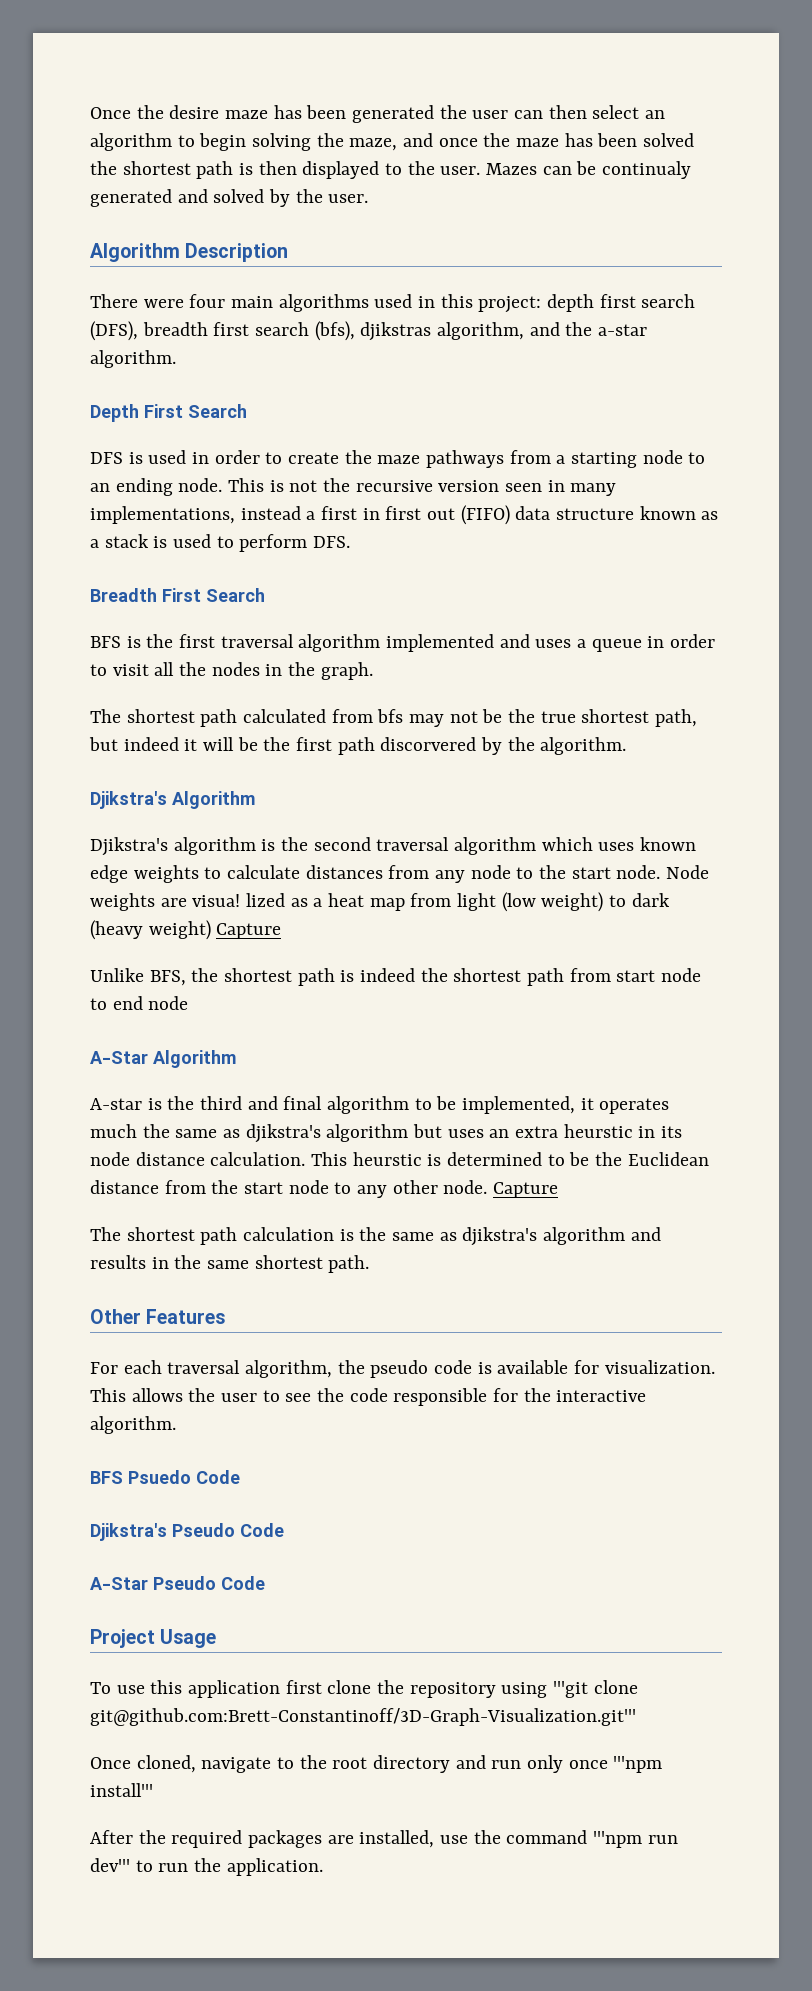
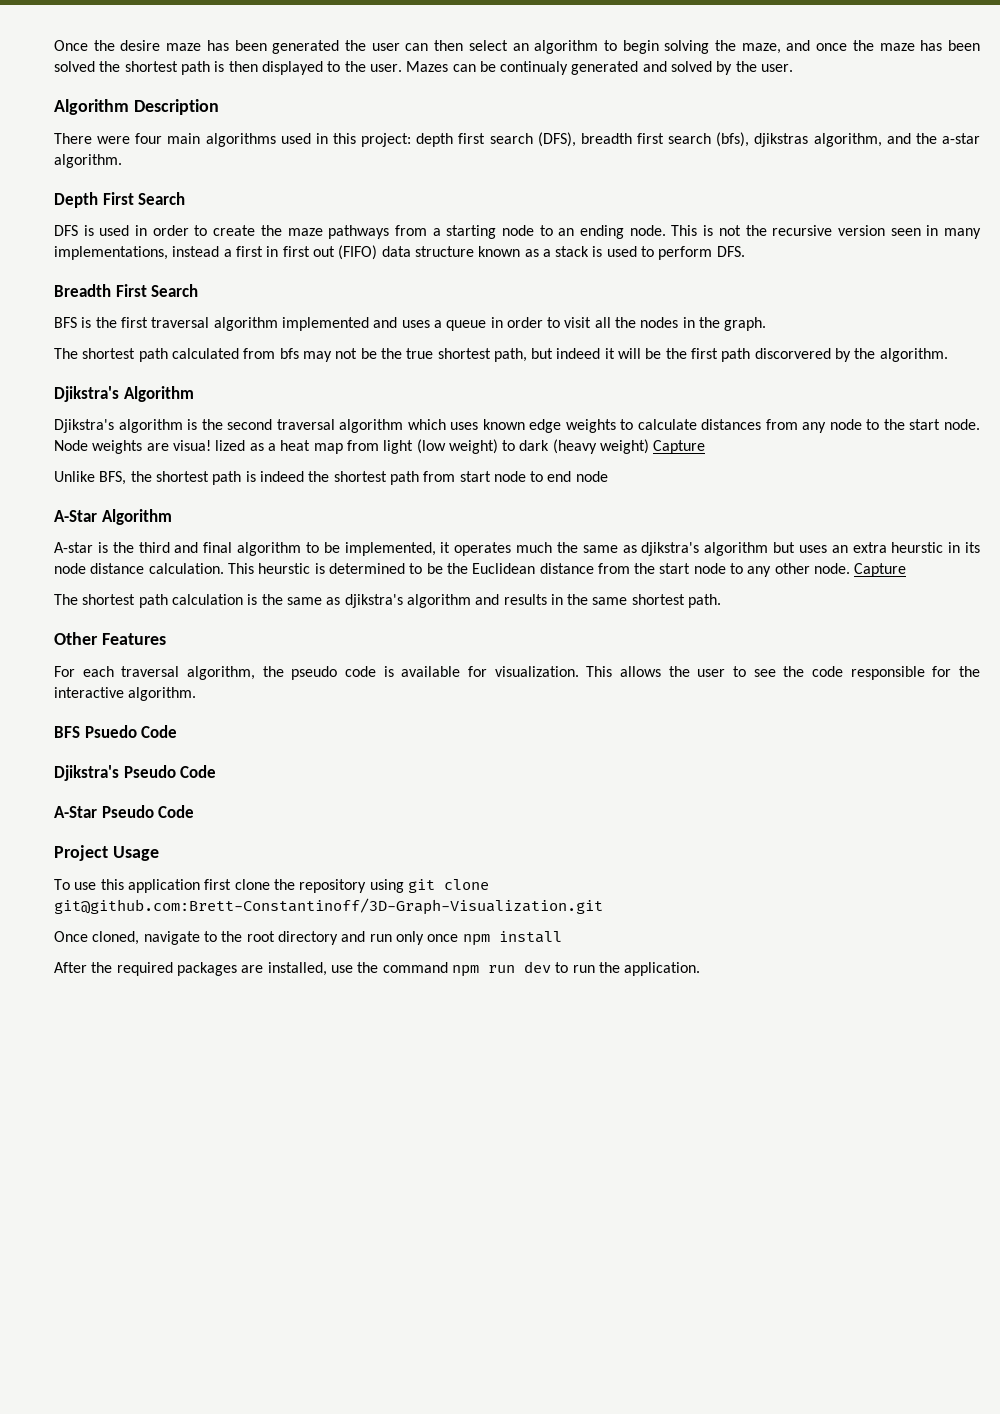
[553,1680,638,1698] [90,1708,636,1726] '''git clone git@github.com:Brett-Constantinoff/3D-Graph-Visualization.git''' -> [407,879,489,893] [54,898,603,915] git clone git@github.com:Brett-Constantinoff/3D-Graph-Visualization.git
[613,1756,663,1773] [90,1783,153,1797] '''npm install''' -> [462,931,562,946] npm install
[593,1831,678,1848] [90,1858,130,1872] '''npm run dev''' -> [451,961,551,977] npm run dev

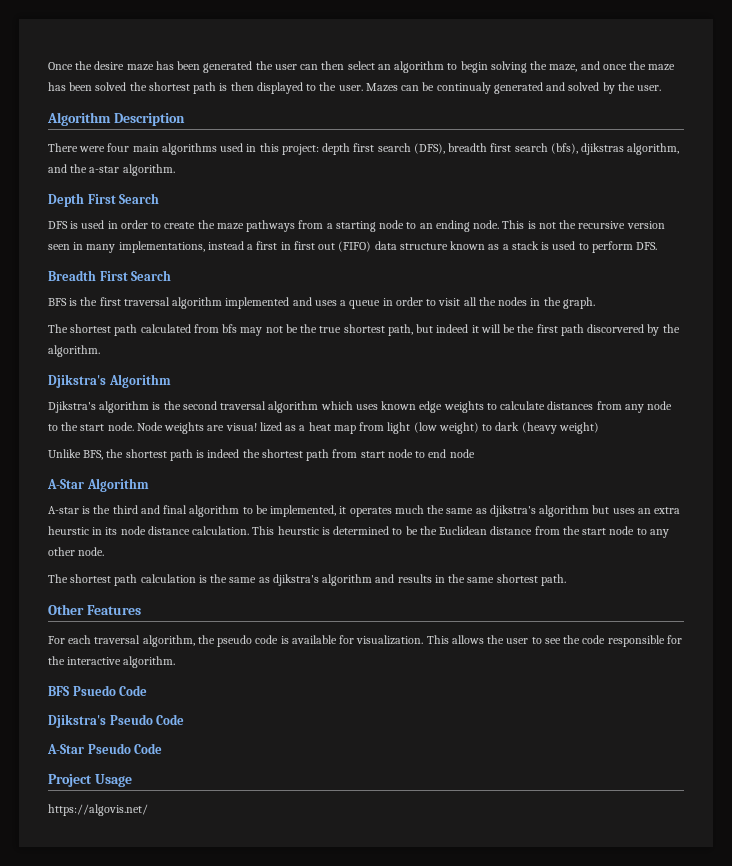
[653,440,706,454] Capture -> (599, 428) none
[854,563,907,577] Capture -> (105, 551) none
[54,879,489,893] [54,898,603,915] [54,931,562,946] [54,961,701,977] To use this application first clone the repository using git clone git@github.com:Brett-Constantinoff/3D-Graph-Visualization.git // Once cloned, navigate to the root directory and run only once npm install // After the required packages are installed, use the command npm run dev to run the application. -> [48,804,148,816] https://algovis.net/

